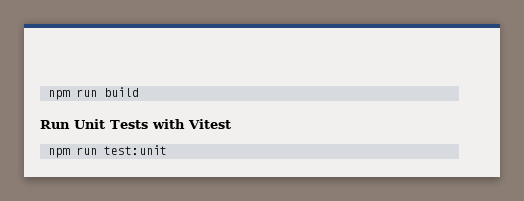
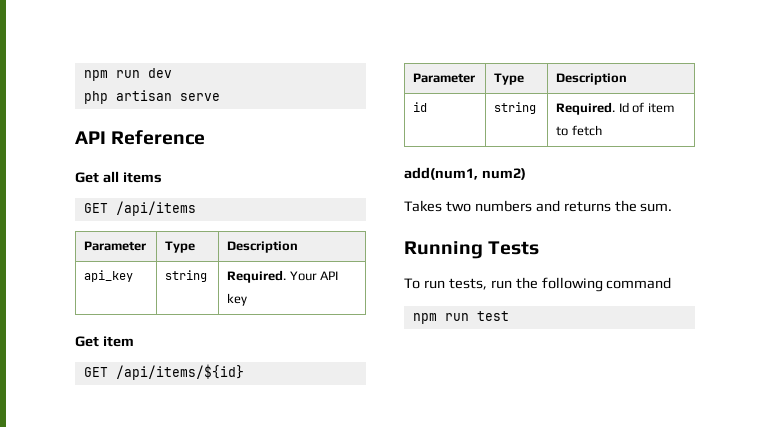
[47,87,139,100] [40,119,231,129] [47,145,167,158] npm run build // Run Unit Tests with Vitest // npm run test:unit -> [83,68,172,81] [83,90,220,104] [75,130,206,145] [75,171,162,183] [83,201,196,216] [84,241,147,251] [165,241,196,253] [227,241,299,253] [84,270,134,282] [165,270,208,282] [227,270,339,283] [227,293,248,306] [75,336,134,347] [83,364,244,380] [413,73,476,83] [494,73,525,85] [556,73,628,85] [413,102,428,112] [494,102,537,114] [556,102,676,115] [556,125,602,136] [404,167,526,180] [404,200,673,212] [404,241,540,259] [404,277,672,292] [412,311,509,324] npm run dev // php artisan serve // API Reference // Get all items // GET /api/items // Parameter | Type | Description // api_key | string | Required. Your API key // Get item // GET /api/items/${id} // Parameter | Type | Description // id | string | Required. Id of item to fetch // add(num1, num2) // Takes two numbers and returns the sum. // Running Tests // To run tests, run the following command // npm run test

